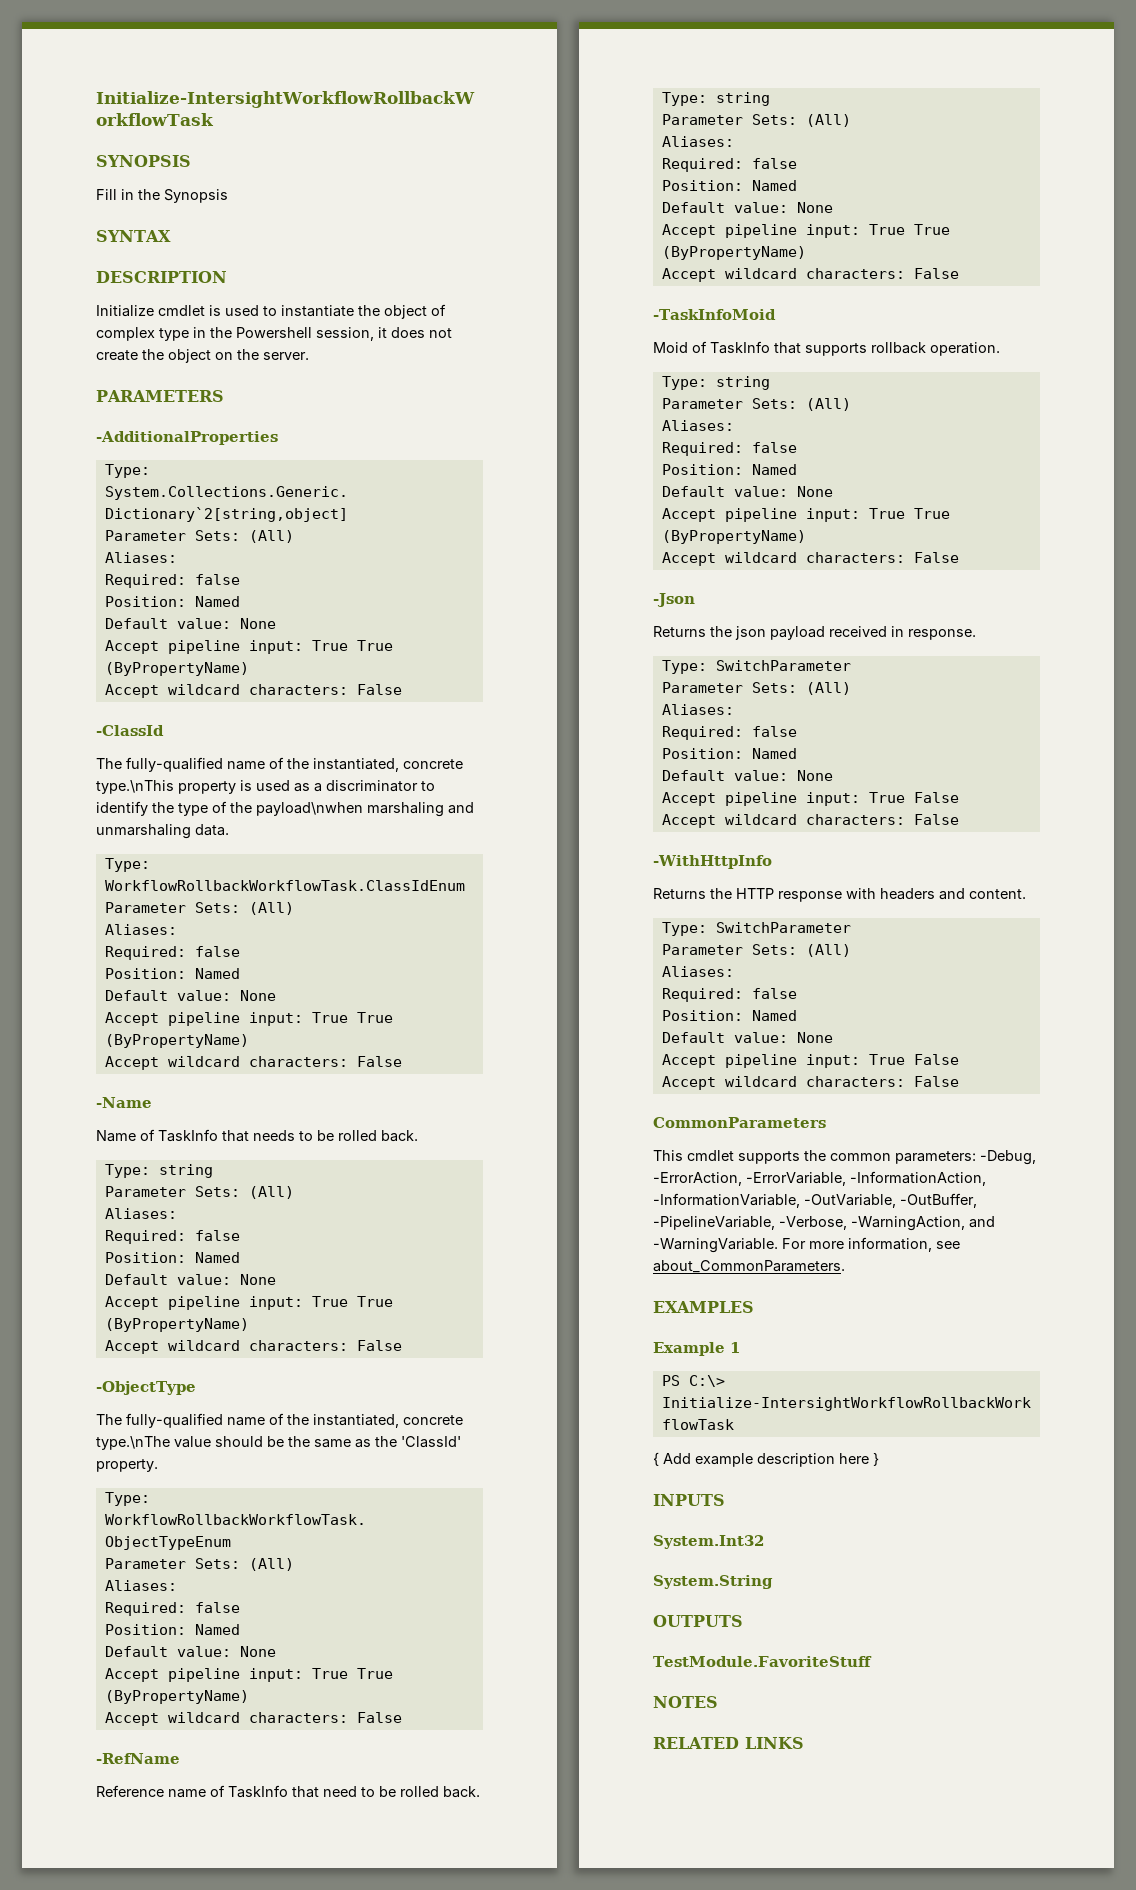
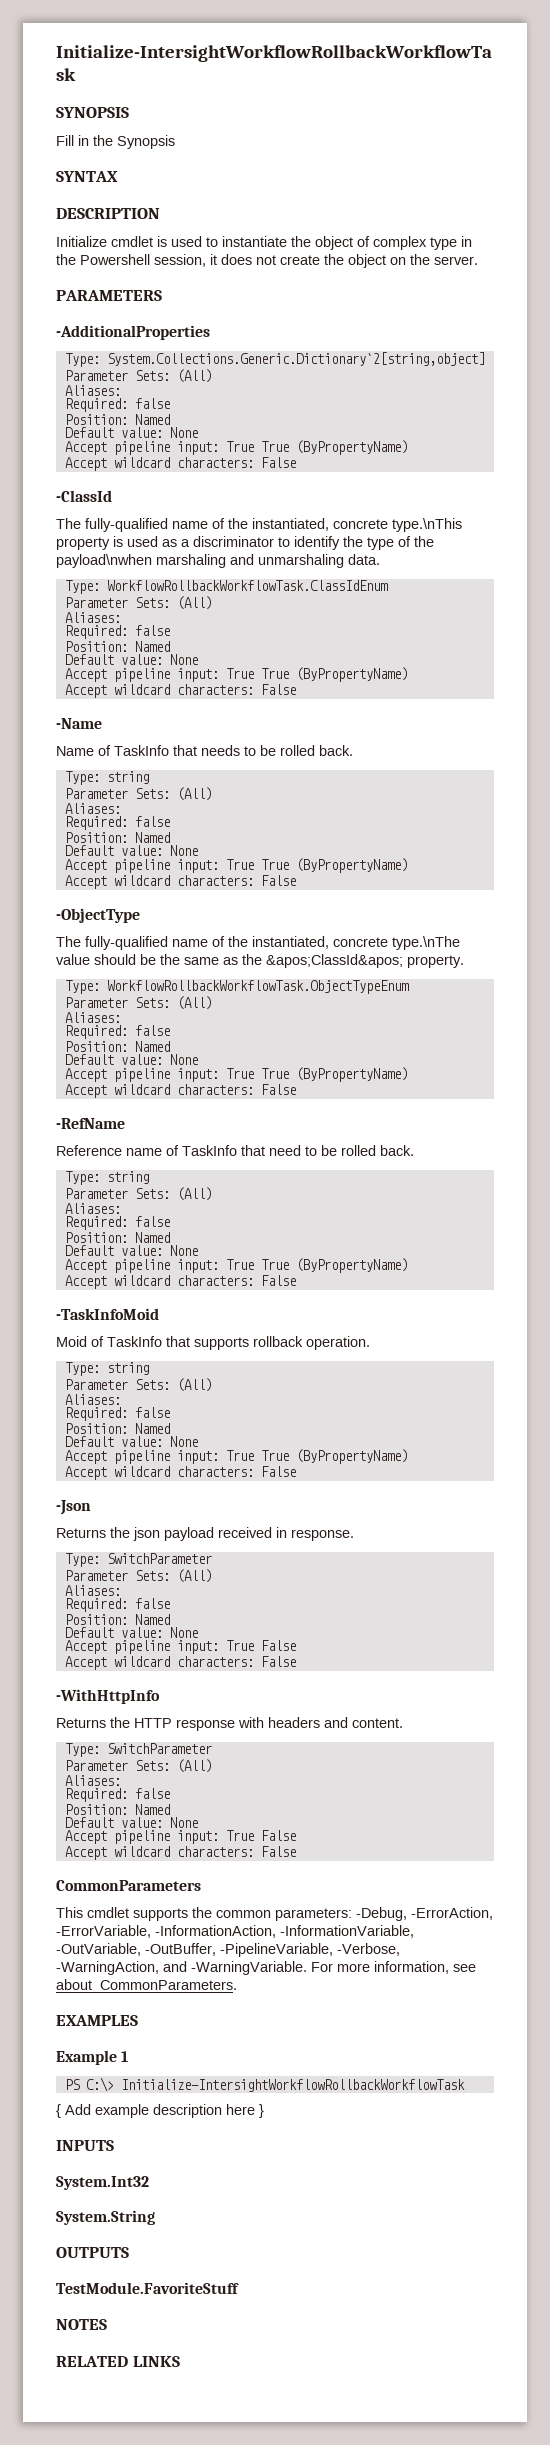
[401,1436,461,1448] 'ClassId' -> [266,954,403,968] &apos;ClassId&apos;

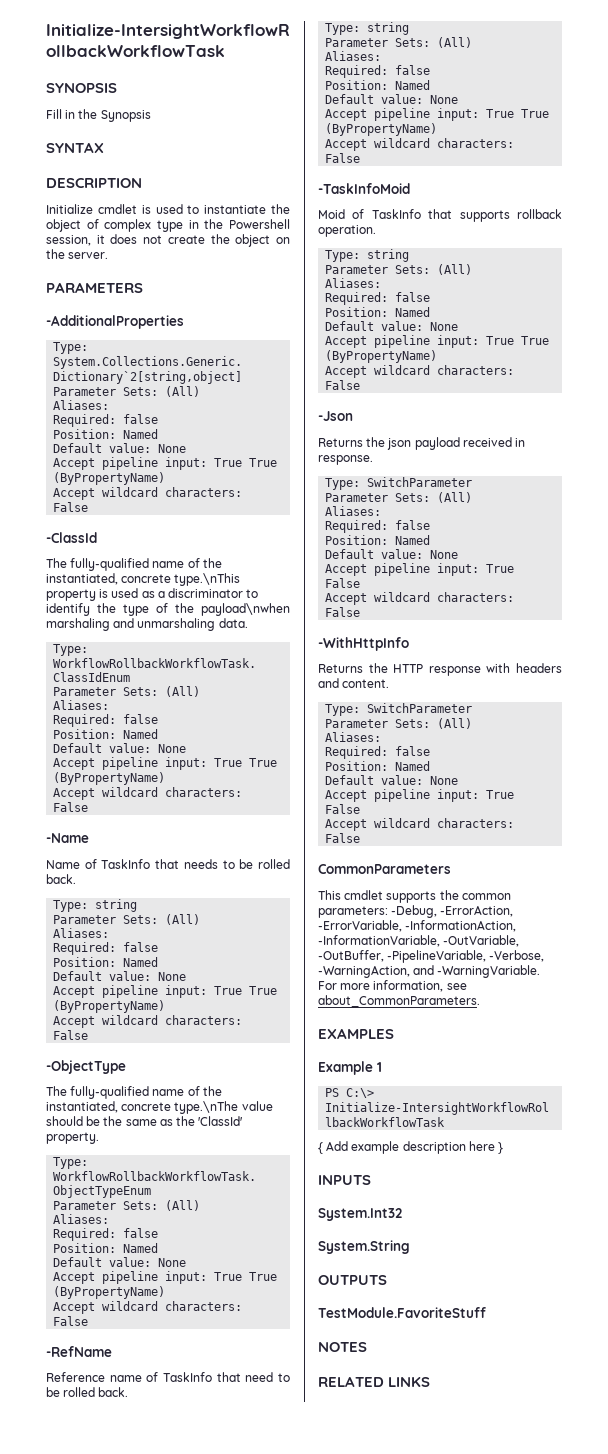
[266,954,403,968] &apos;ClassId&apos; -> [198,1116,243,1126] 'ClassId'

